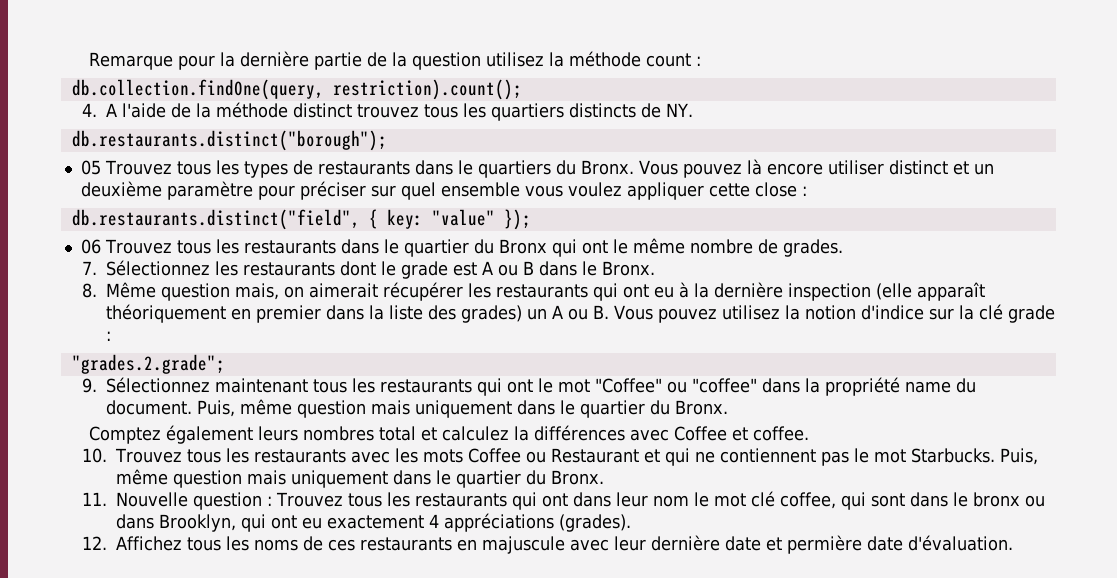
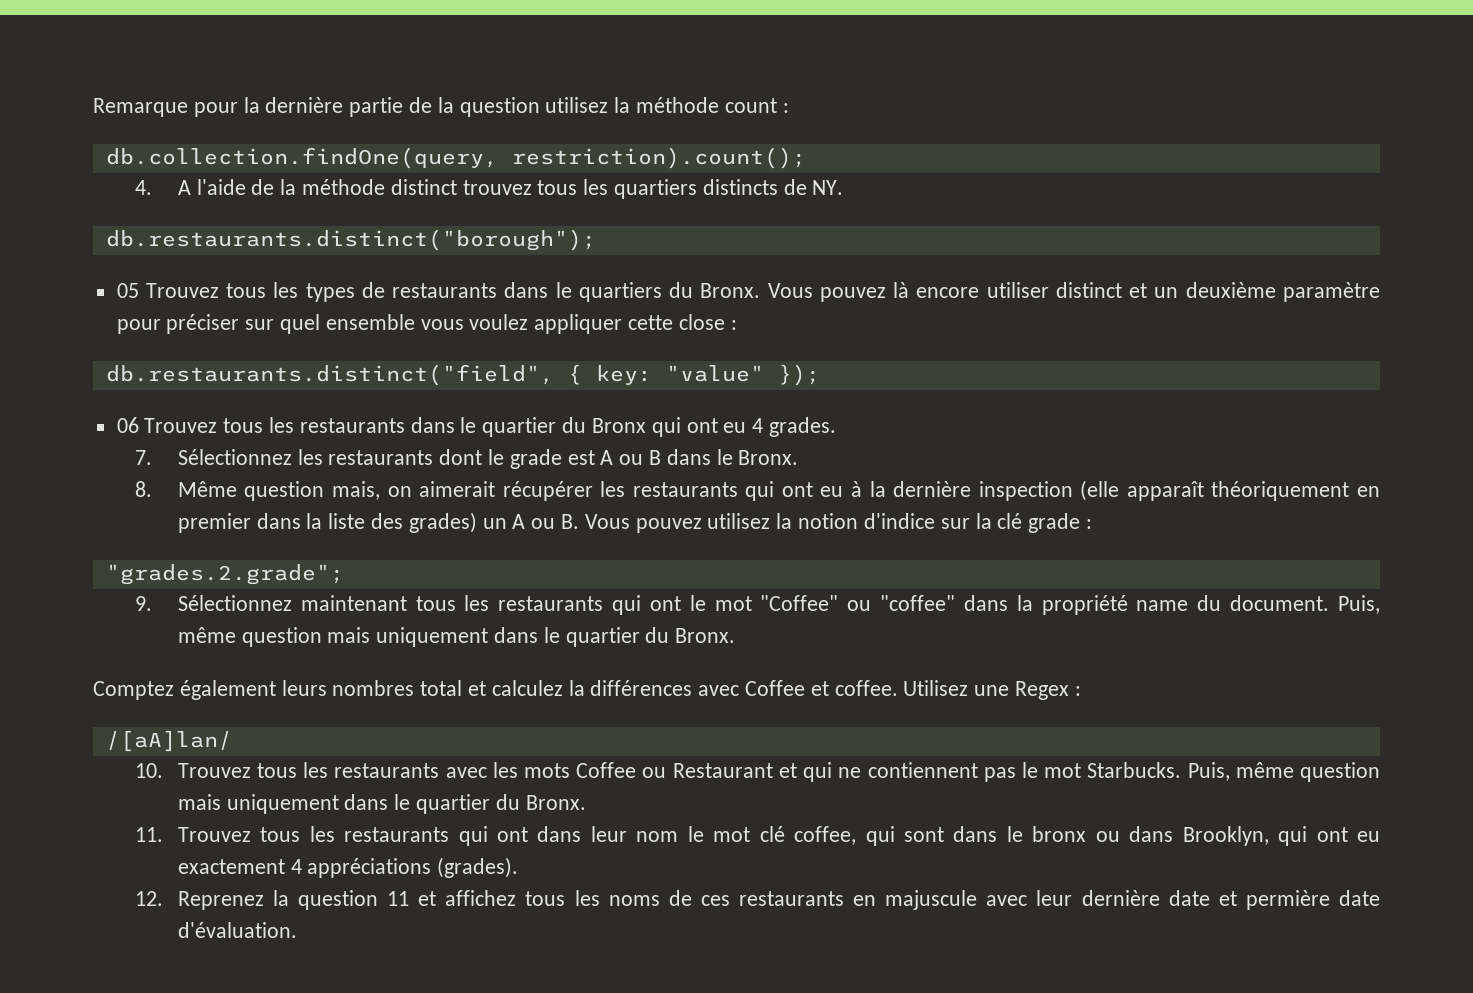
[612,238,778,254] le même nombre de -> [723,418,764,433] eu 4
(810, 433) none -> [903,680,1081,700] [105,730,232,752] Utilisez une Regex : // /[aA]lan/
[115,492,272,510] Nouvelle question : -> (164, 834) none
[115,536,182,551] Affichez -> [177,890,517,910] Reprenez la question 11 et affichez

